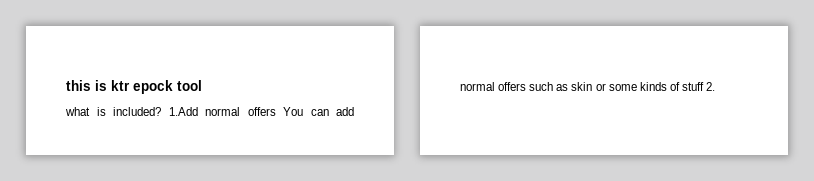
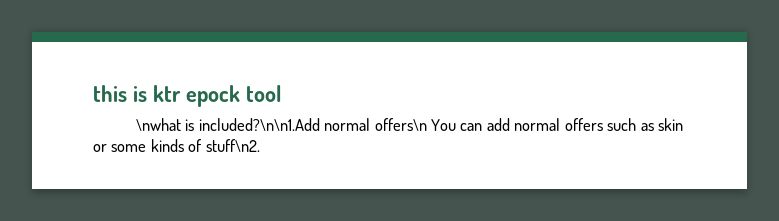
[65,107,276,116] what is included? 1.Add normal offers -> [135,118,427,131] \nwhat is included?\n\n1.Add normal offers\n
[681,82,716,91] stuff 2. -> [205,139,260,152] stuff\n2.

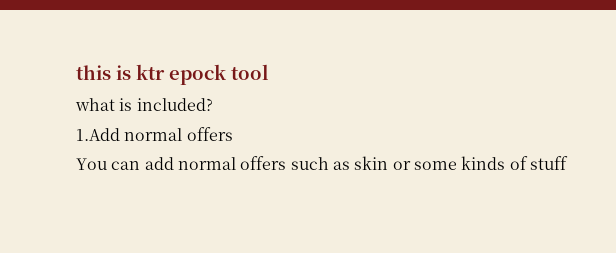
[135,118,427,131] \nwhat is included?\n\n1.Add normal offers\n -> [75,98,213,111] [76,127,233,141] what is included? // 1.Add normal offers //
[205,139,260,152] stuff\n2. -> [529,156,568,170] stuff

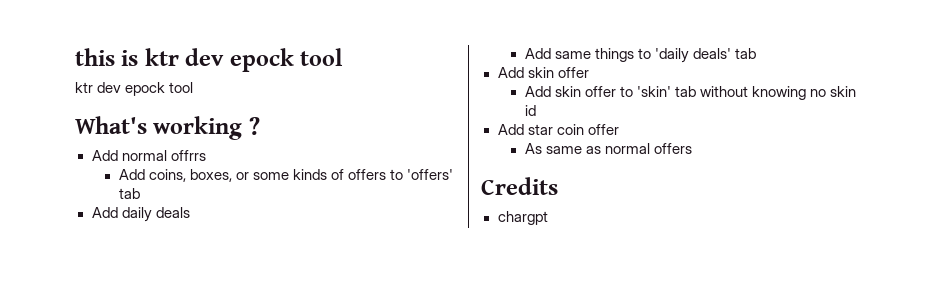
[169,64,269,85] [75,98,213,111] [76,127,233,141] [76,156,568,170] epock tool // what is included? // 1.Add normal offers // You can add normal offers such as skin or some kinds of stuff -> [185,48,344,72] [75,82,194,96] [75,116,260,140] [91,150,206,161] [118,169,454,182] [118,188,140,199] [91,207,190,222] [524,48,756,63] [497,67,589,78] [524,86,857,100] [524,105,536,116] [497,124,619,135] [524,143,692,154] [481,177,558,195] [497,211,548,225] dev epock tool // ktr dev epock tool // What's working ? // Add normal offrrs // Add coins, boxes, or some kinds of offers to 'offers' tab // Add daily deals // Add same things to 'daily deals' tab // Add skin offer // Add skin offer to 'skin' tab without knowing no skin id // Add star coin offer // As same as normal offers // Credits // chargpt

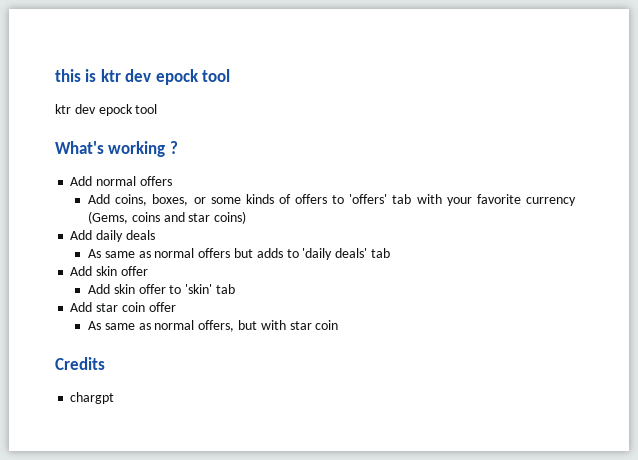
[170,150,206,161] offrrs -> [139,176,172,186] offers
[91,207,190,222] [524,48,634,62] // Add daily deals // Add same things -> [416,194,576,206] [88,211,247,224] [70,230,155,242] [88,248,283,258] with your favorite currency (Gems, coins and star coins) // Add daily deals // As same as normal offers but adds
[699,86,857,100] [524,105,536,116] without knowing no skin id -> (235, 289) none
[653,143,692,154] offers -> [198,320,339,332] offers, but with star coin

